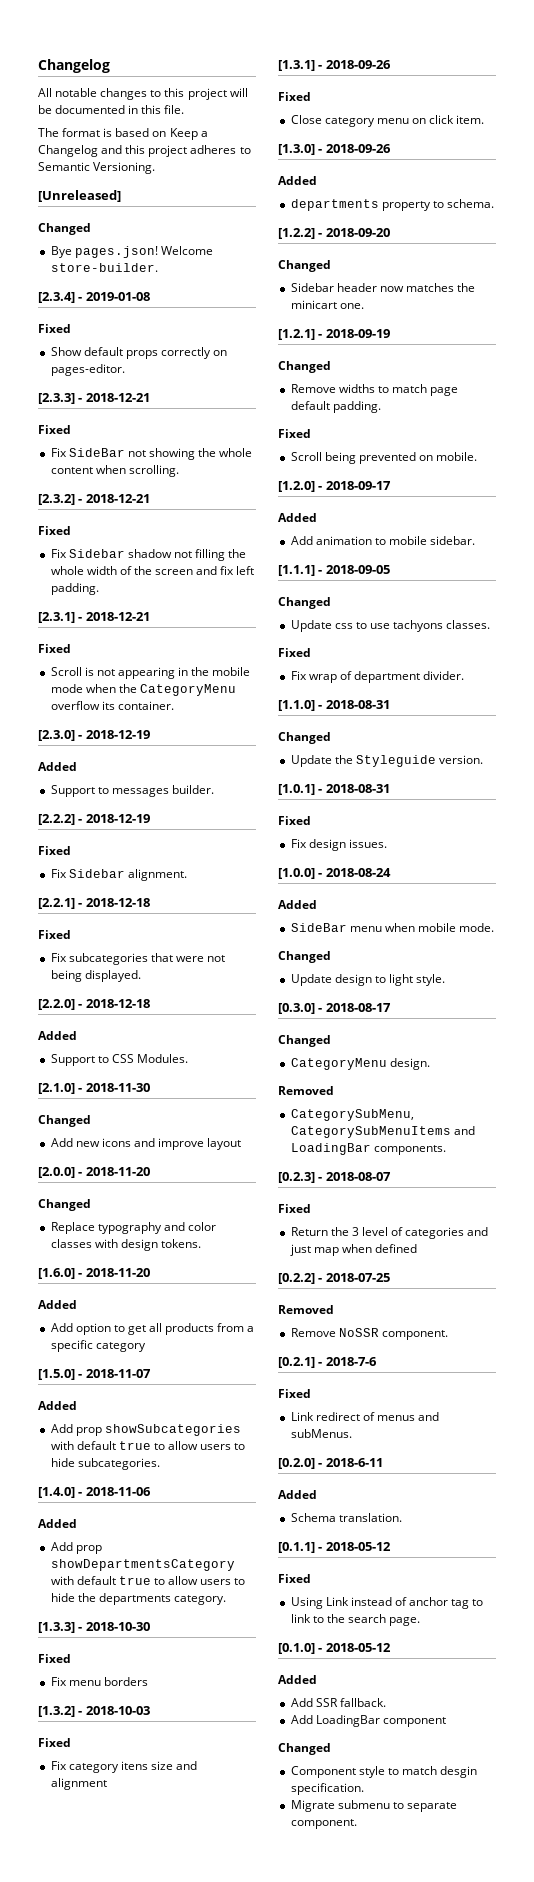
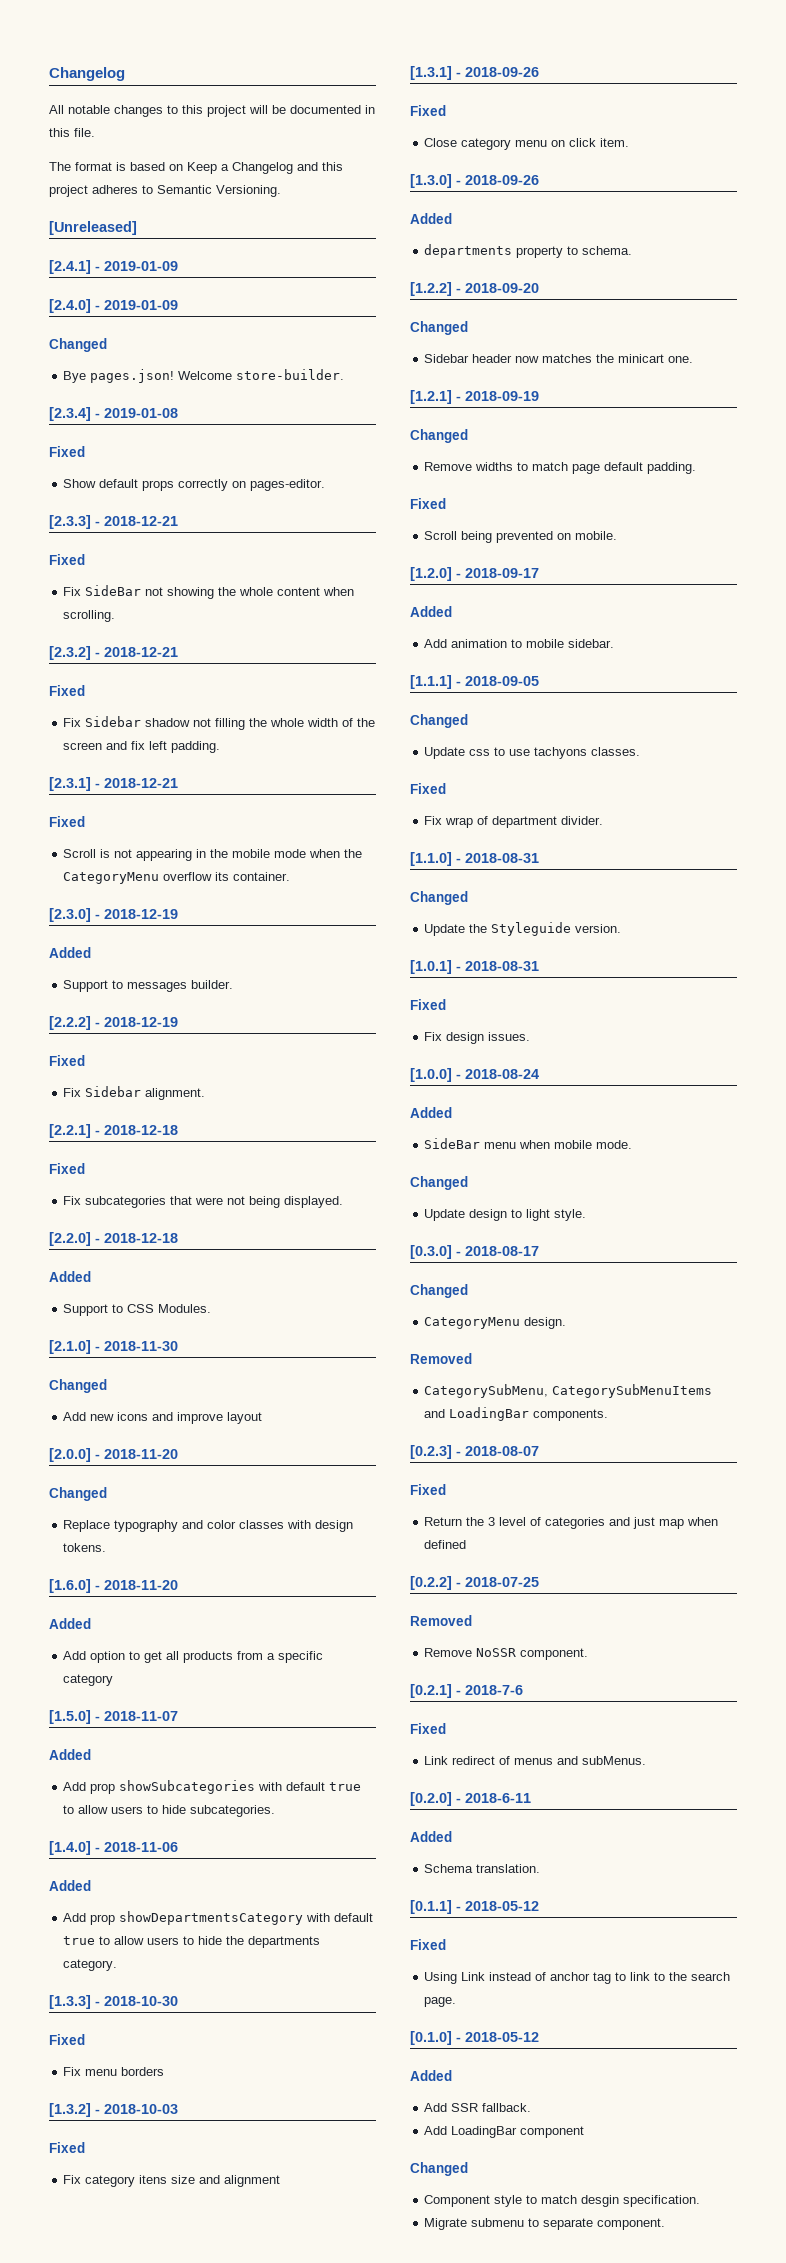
(121, 196) none -> [49,260,178,274] [49,299,178,313] // [2.4.1] - 2019-01-09 // [2.4.0] - 2019-01-09

